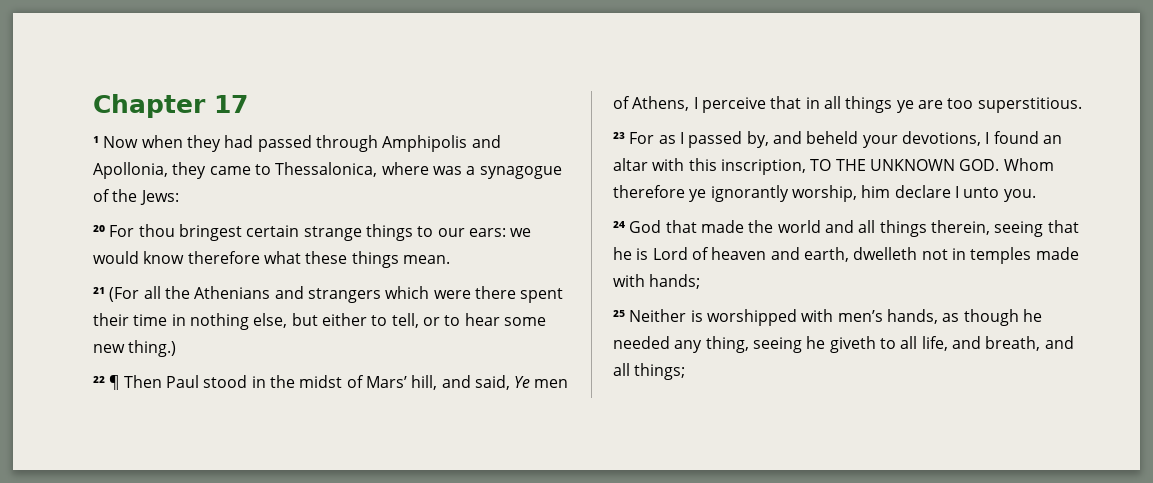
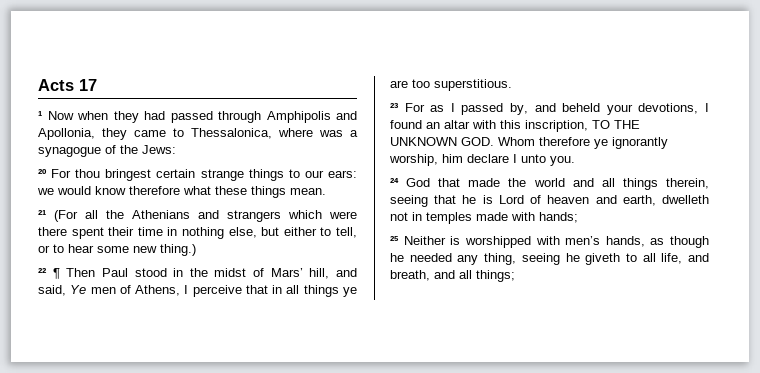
[93,94,206,118] Chapter -> [38,79,74,91] Acts

